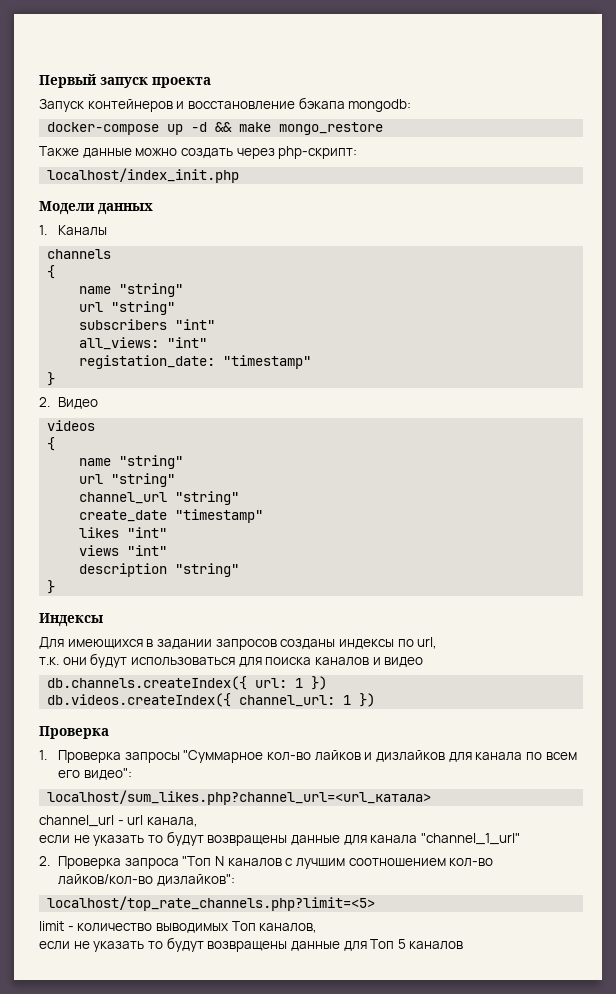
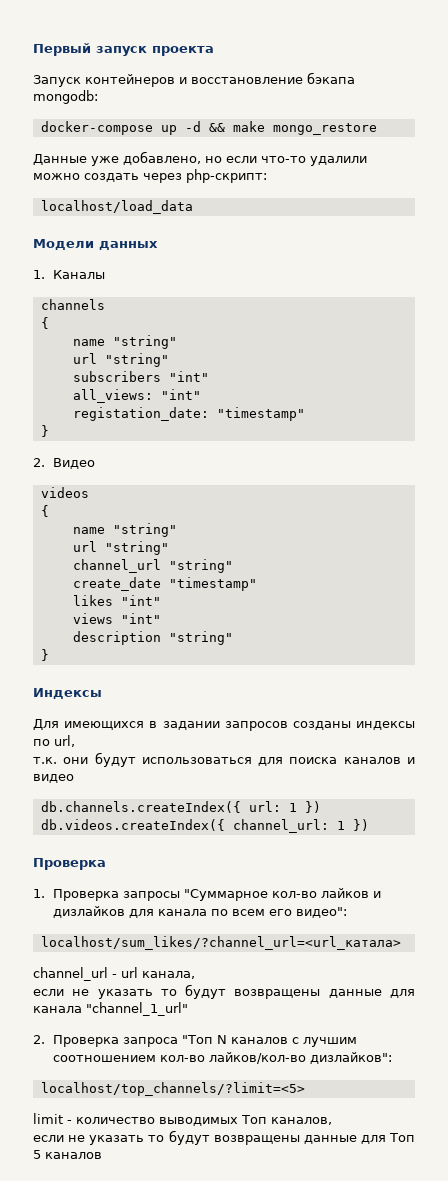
[39,146,132,158] Также данные -> [33,151,367,166] Данные уже добавлено, но если что-то удалили
[47,168,240,183] localhost/index_init.php -> [40,200,193,214] localhost/load_data
[47,790,432,805] localhost/sum_likes.php?channel_url=<url_катала> -> [40,936,401,950] localhost/sum_likes/?channel_url=<url_катала>
[47,896,376,911] localhost/top_rate_channels.php?limit=<5> -> [40,1082,305,1096] localhost/top_channels/?limit=<5>

